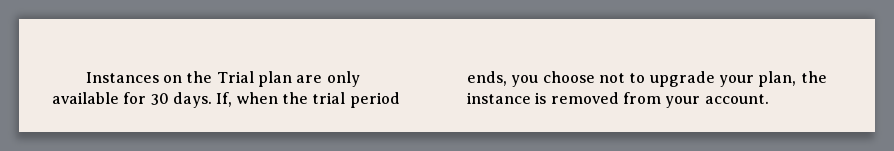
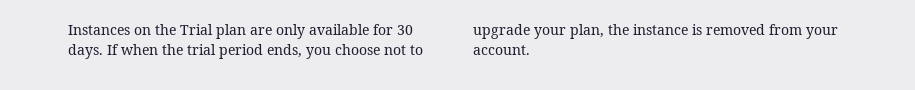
[216,92,233,107] If, -> [107,44,119,55] If

